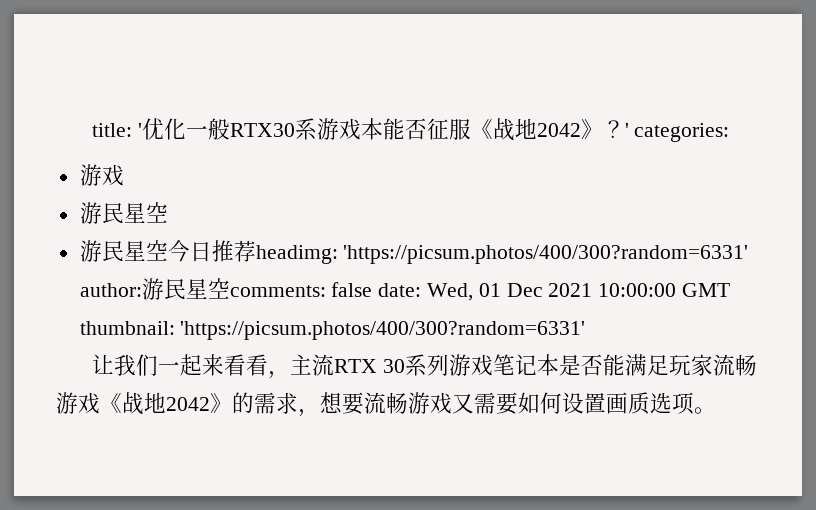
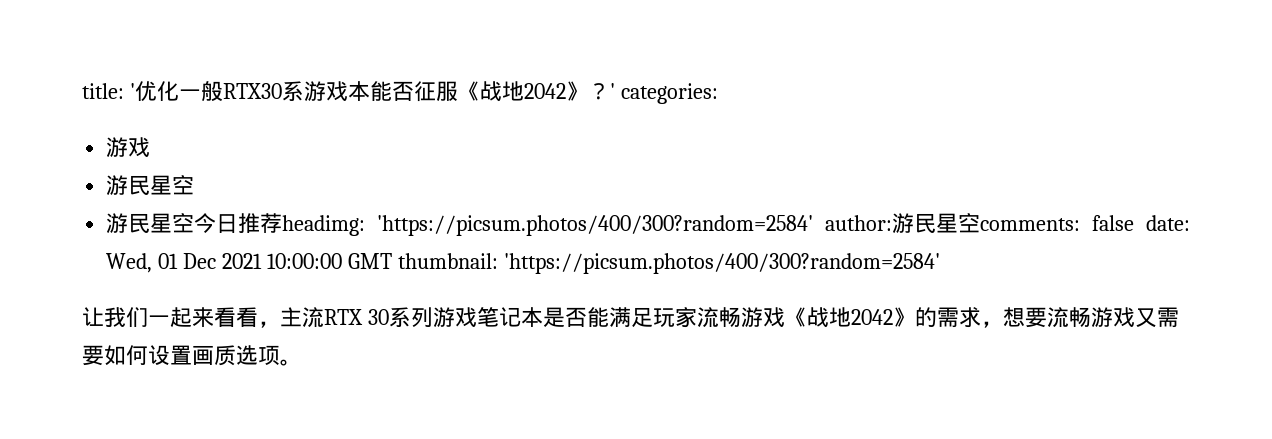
[343,245,749,264] 'https://picsum.photos/400/300?random=6331' -> [377,215,814,236] 'https://picsum.photos/400/300?random=2584'
[180,321,586,340] 'https://picsum.photos/400/300?random=6331' -> [503,253,940,274] 'https://picsum.photos/400/300?random=2584'

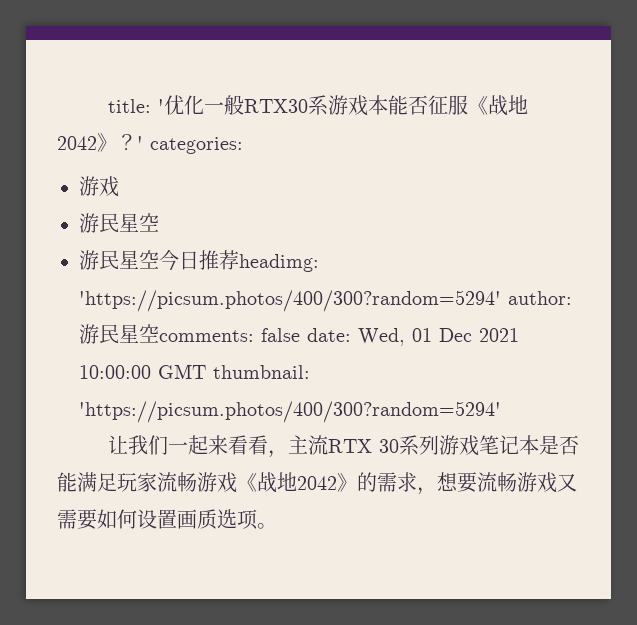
[377,215,814,236] 'https://picsum.photos/400/300?random=2584' -> [79,290,501,312] 'https://picsum.photos/400/300?random=5294'
[503,253,940,274] 'https://picsum.photos/400/300?random=2584' -> [79,401,501,423] 'https://picsum.photos/400/300?random=5294'

